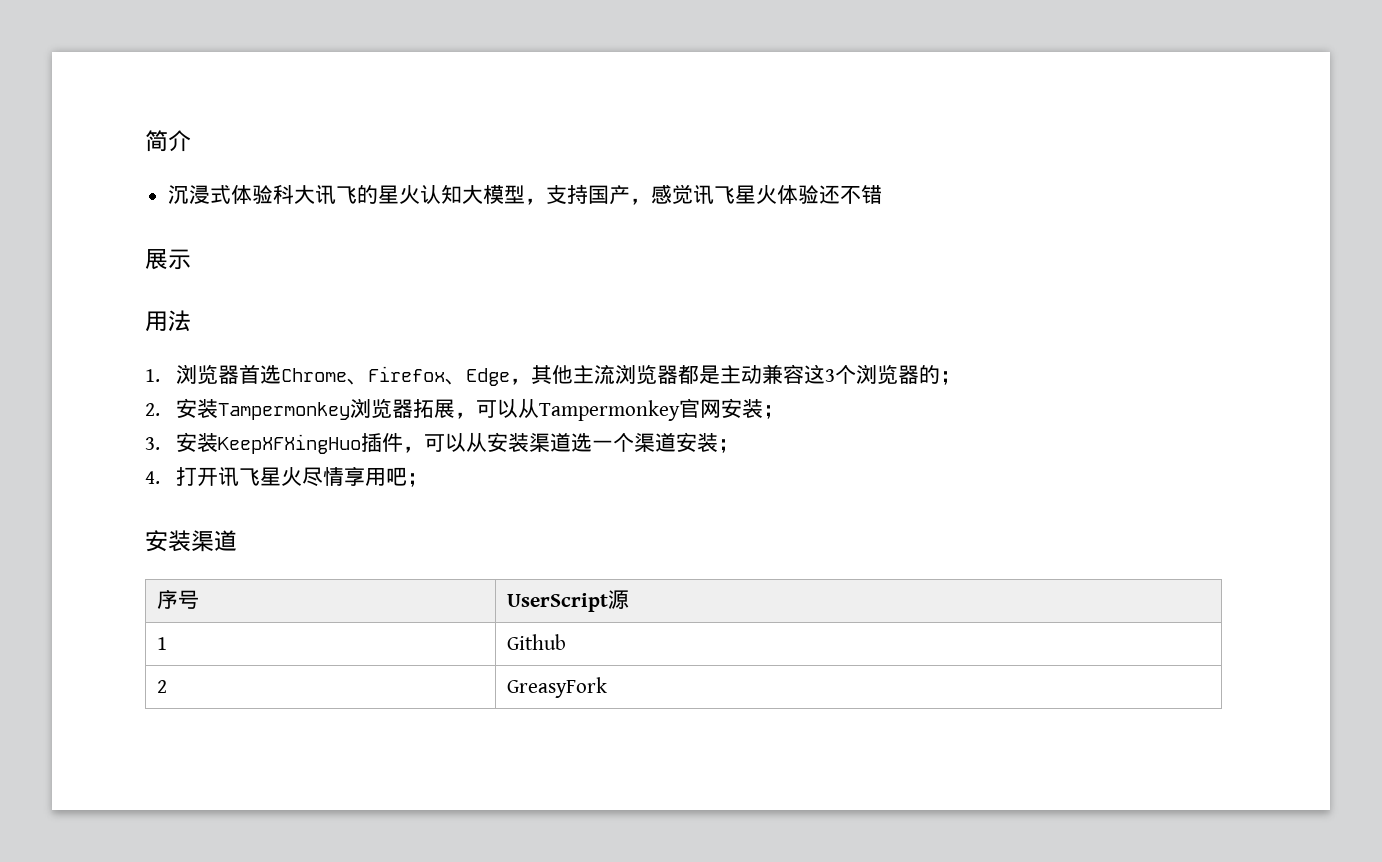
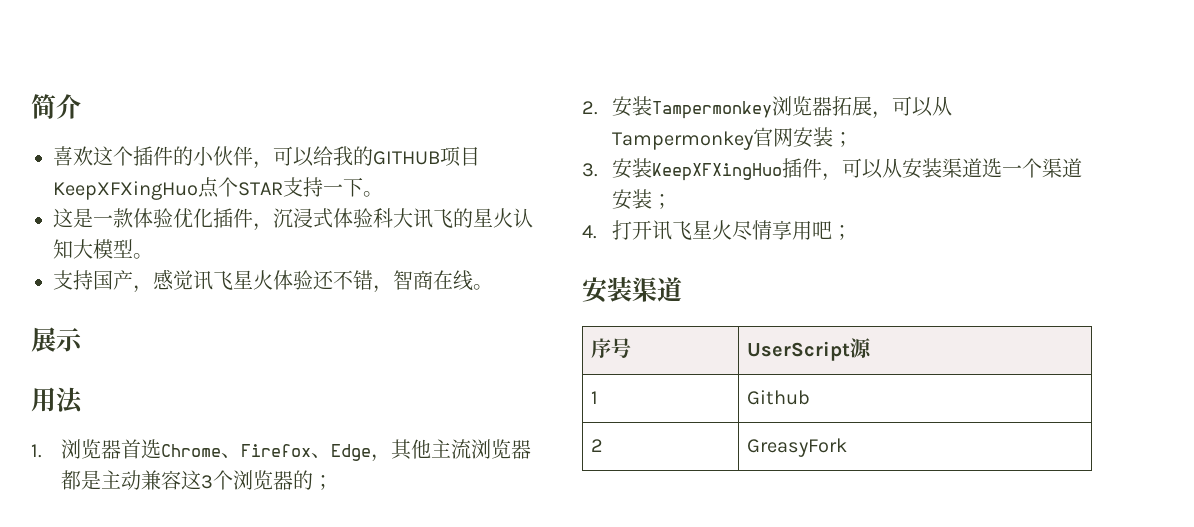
(191, 141) none -> [53,146,480,169] [53,177,383,200] [53,208,273,231] 喜欢这个插件的小伙伴，可以给我的GITHUB项目KeepXFXingHuo点个STAR支持一下。 // 这是一款体验优化插件，
[525,198,547,205] ， -> [133,253,153,259] 。 //
(883, 194) none -> [373,270,493,293] ，智商在线。

